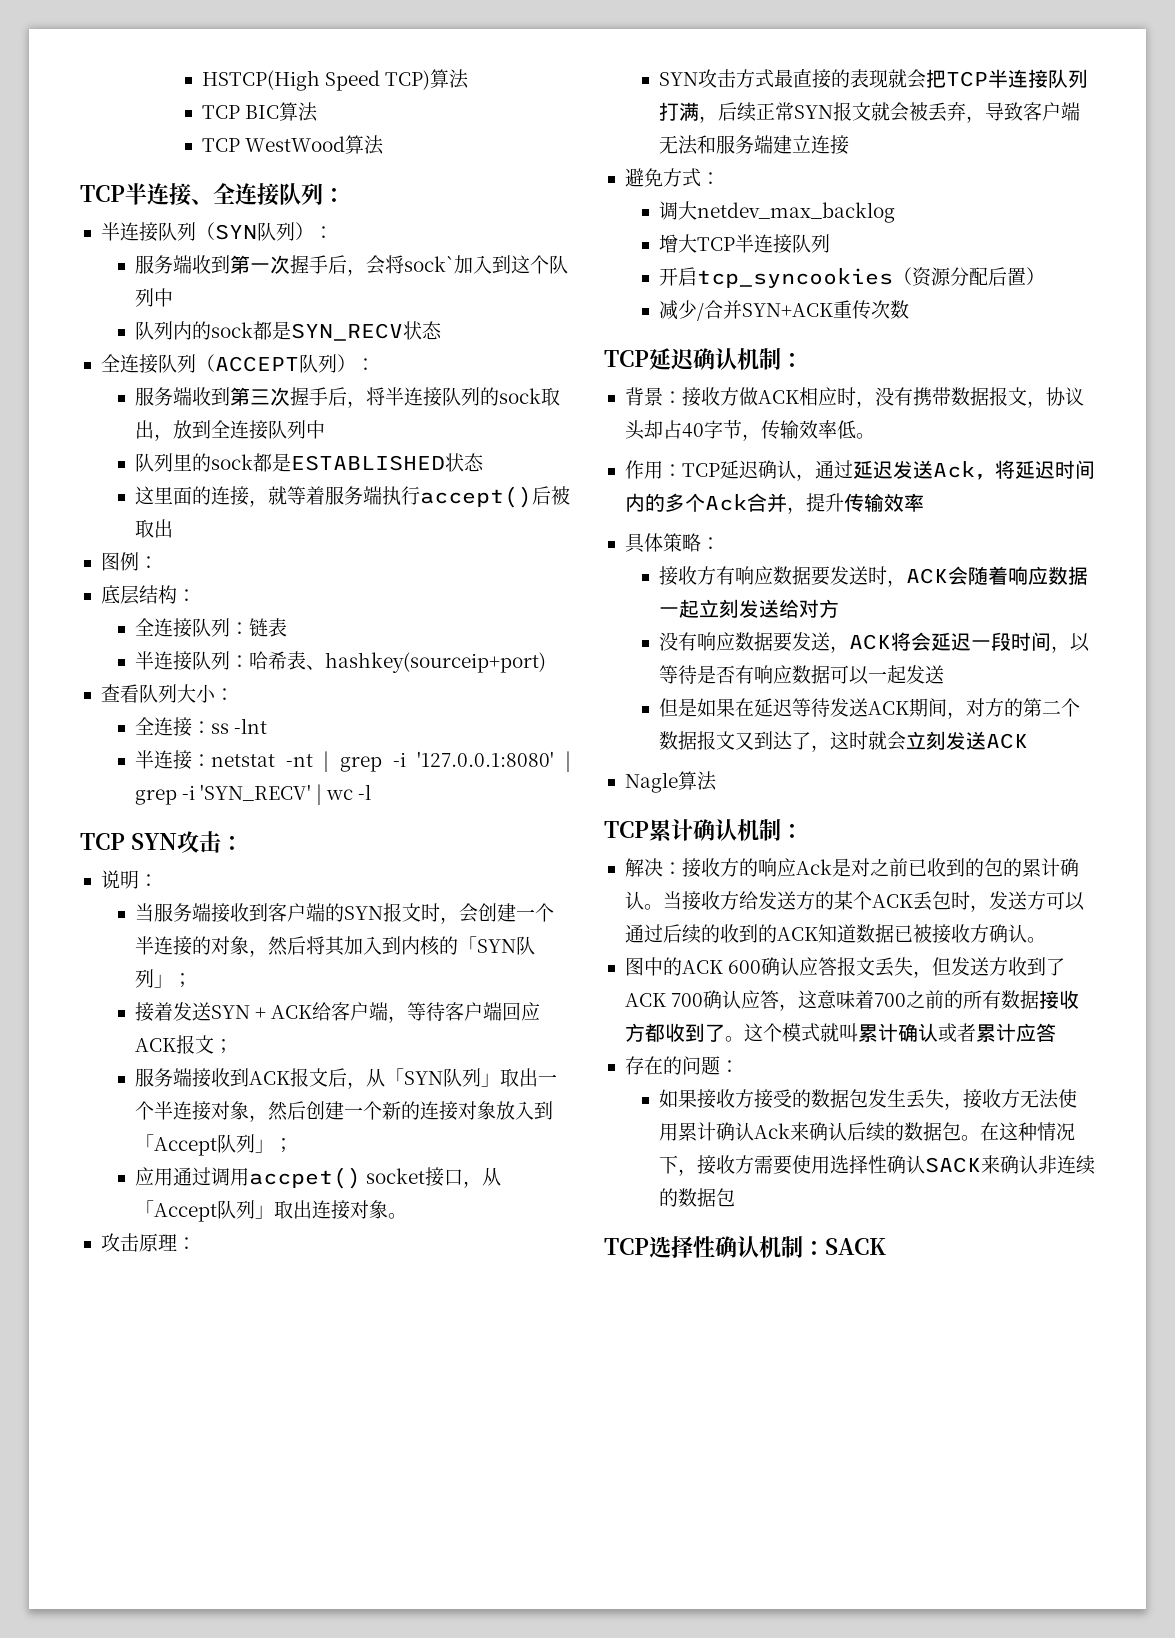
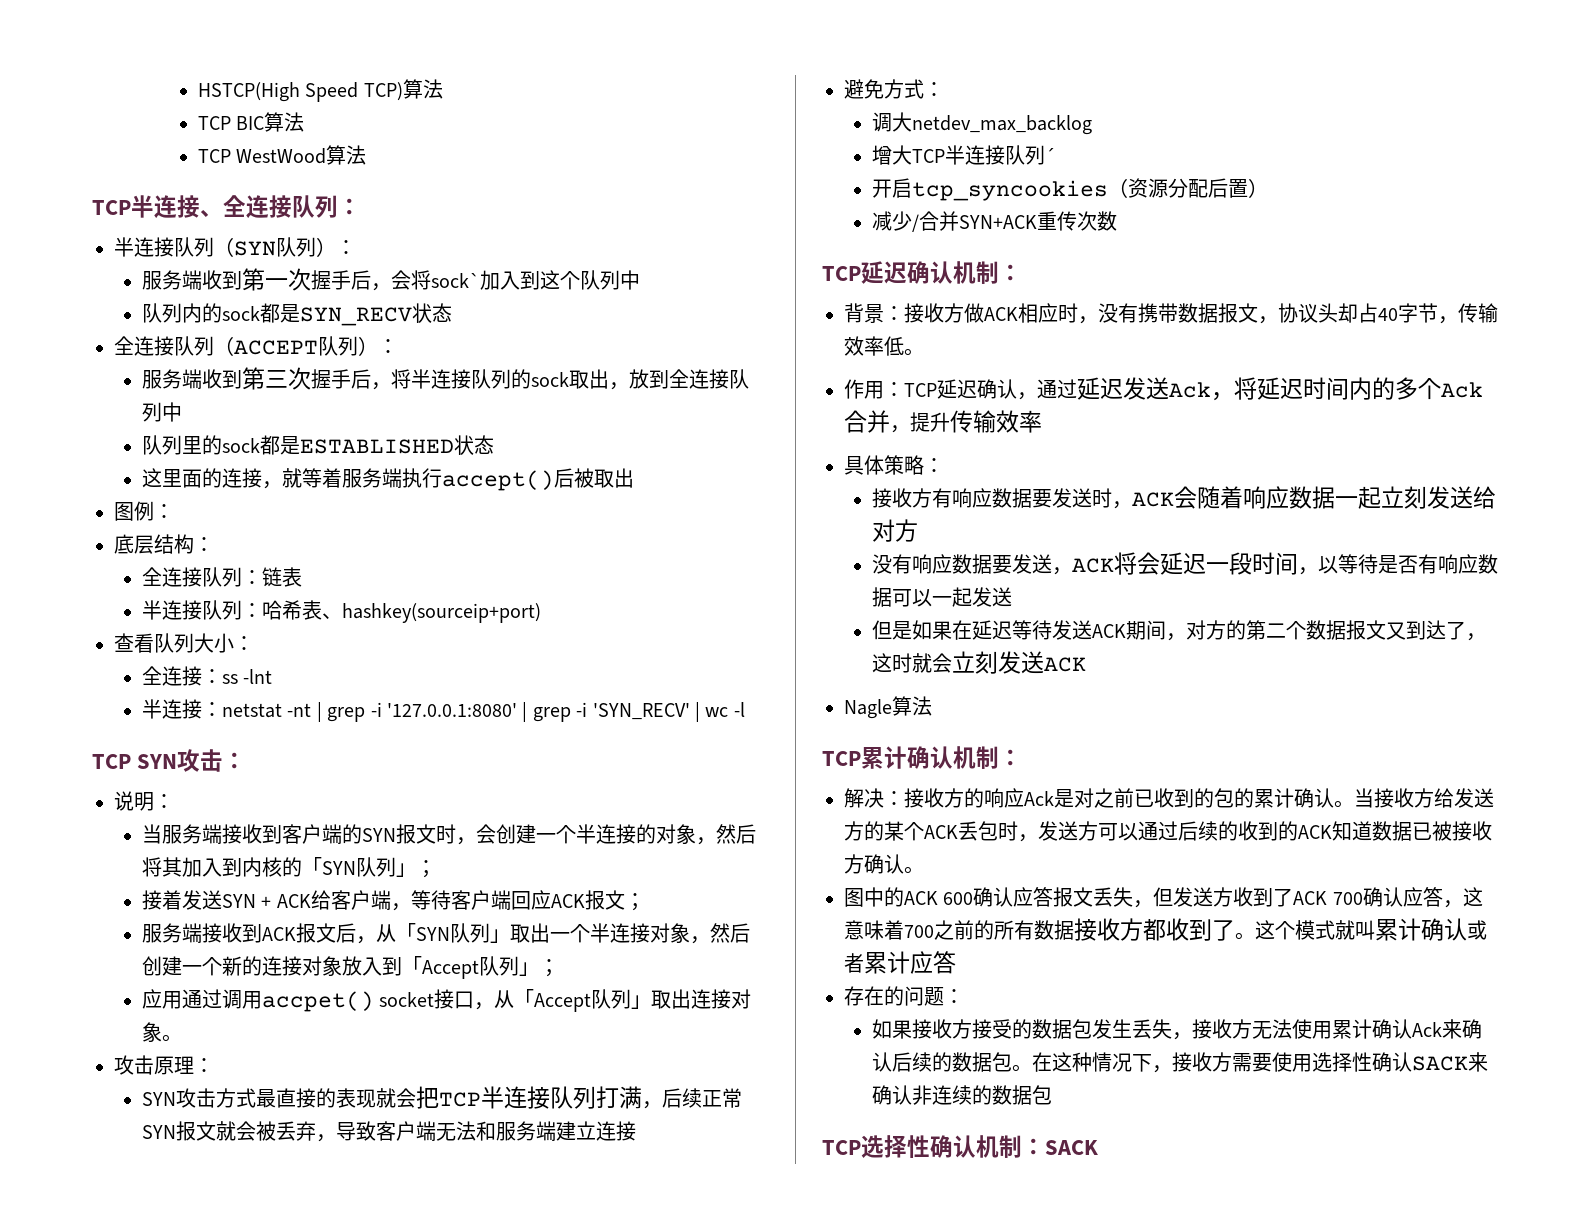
(830, 243) none -> [1044,148,1056,163] ´

